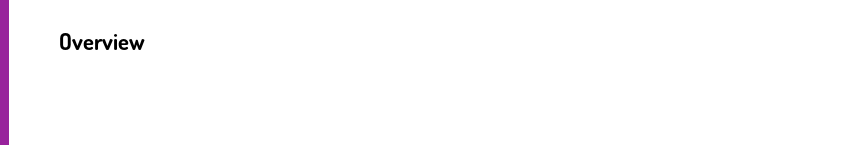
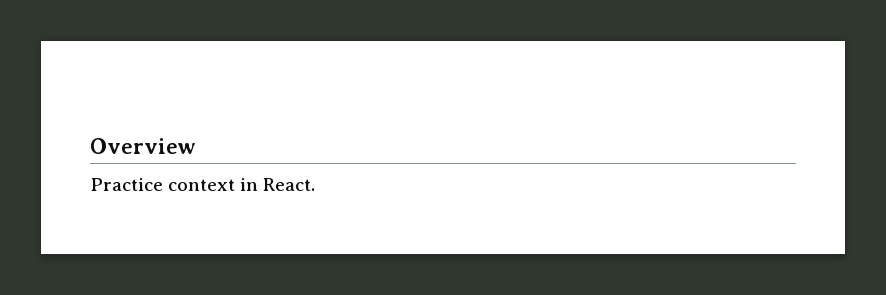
(145, 41) none -> [90,178,316,191] // Practice context in React.

